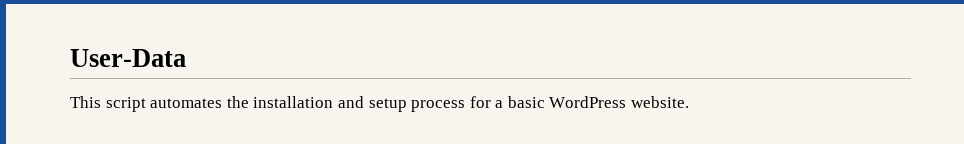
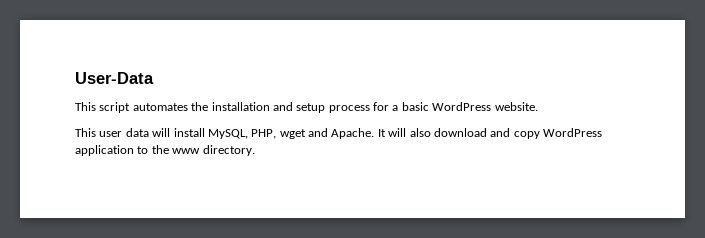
(690, 102) none -> [75,128,602,139] [75,145,255,156] // This user data will install MySQL, PHP, wget and Apache. It will also download and copy WordPress application to the www directory.

